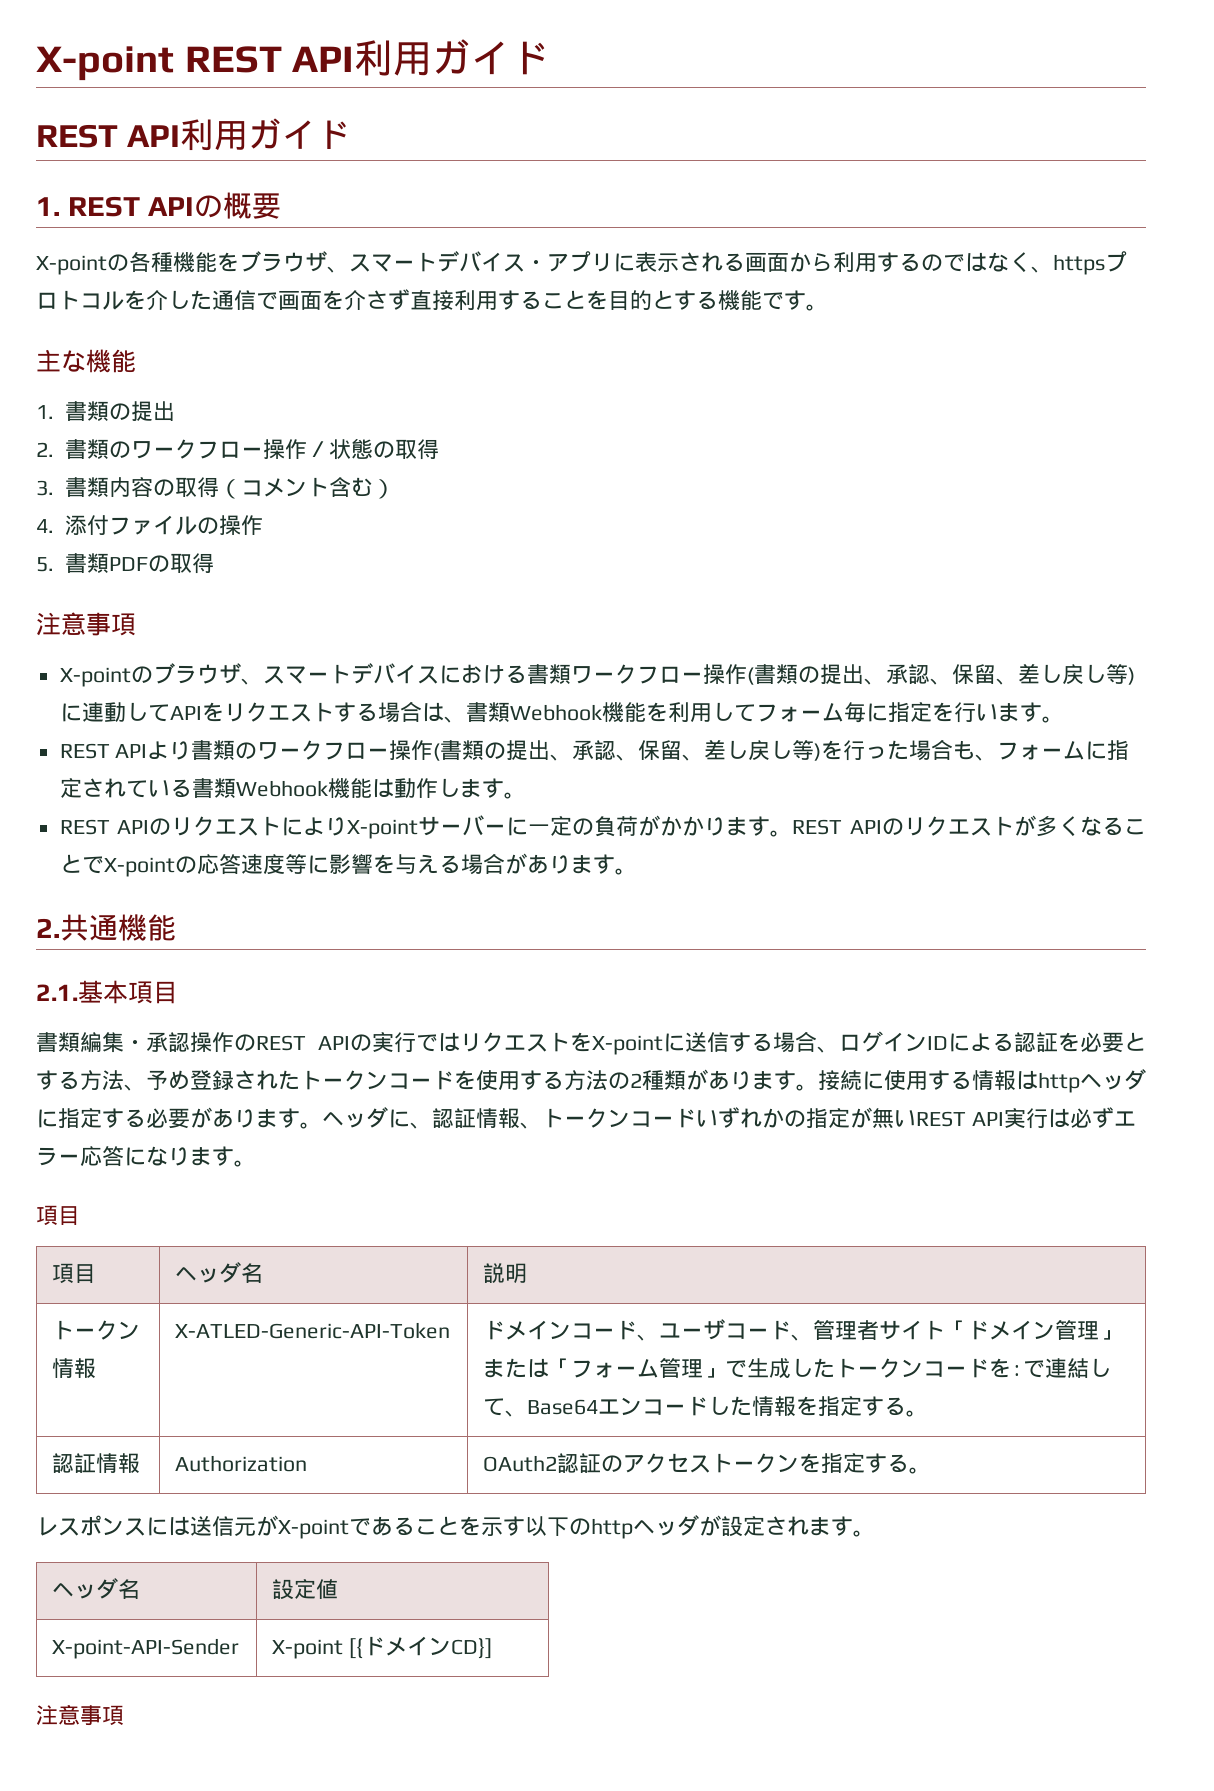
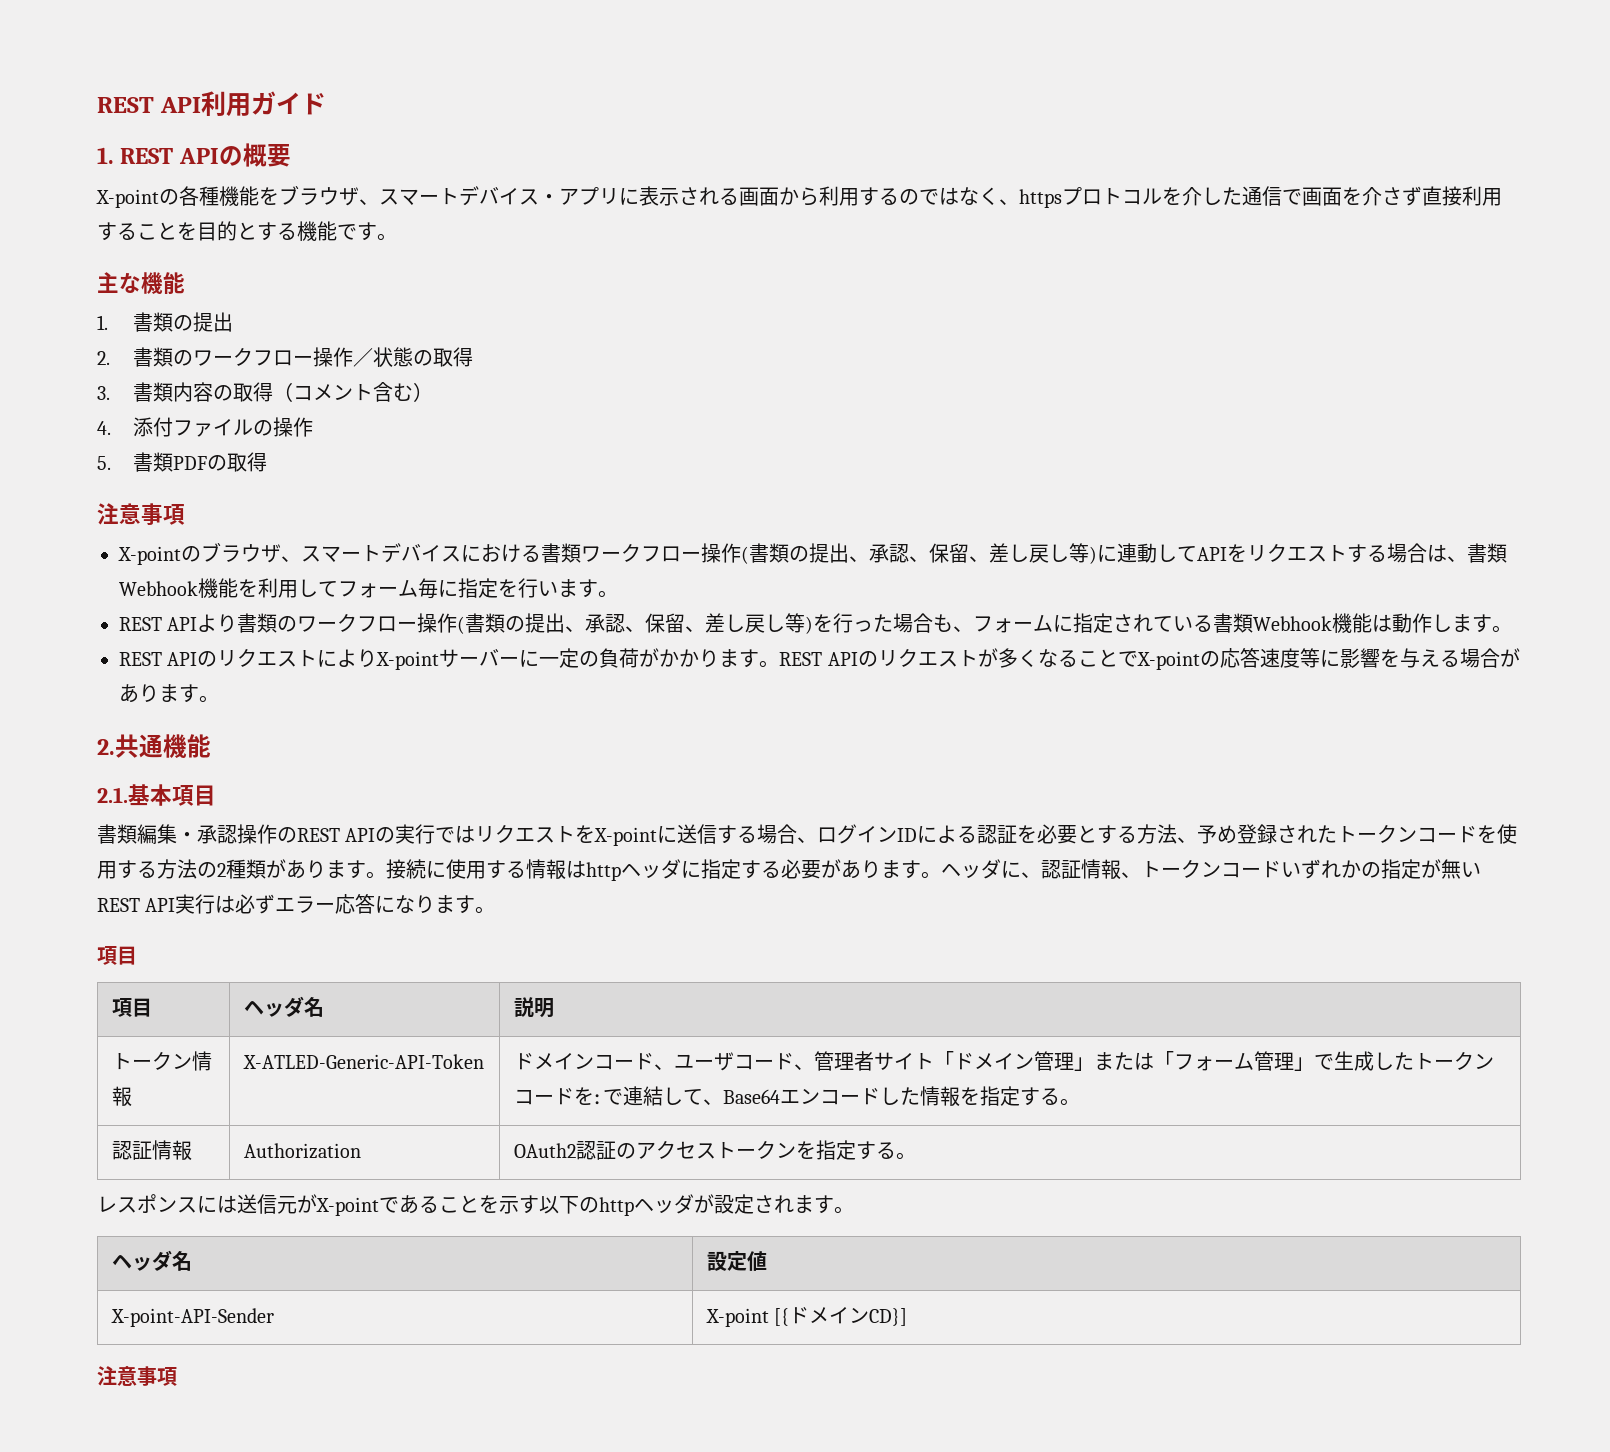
[36,39,550,81] X-point REST API利用ガイド // -> (97, 105) none

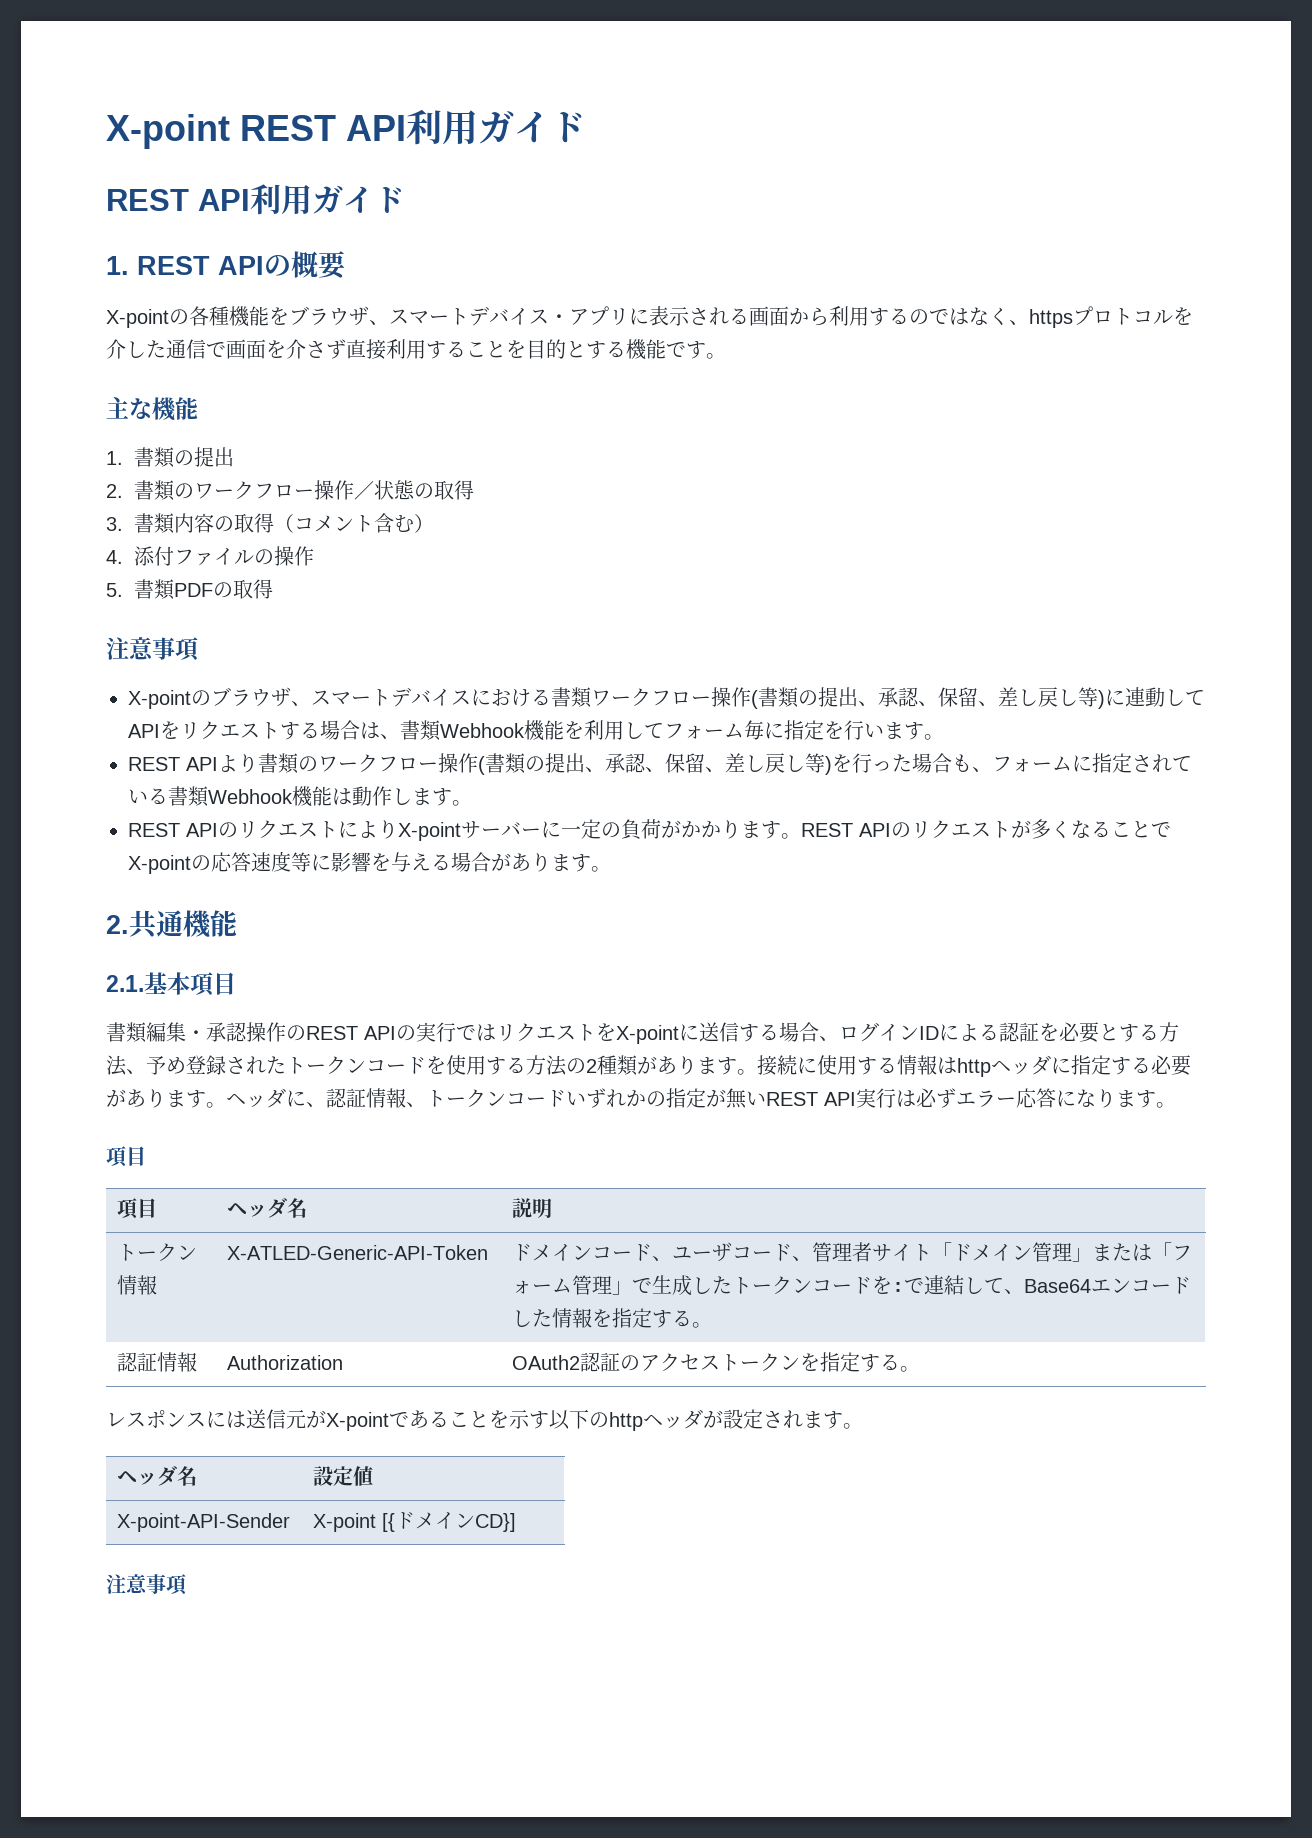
(97, 105) none -> [106,109,586,149] X-point REST API利用ガイド //

